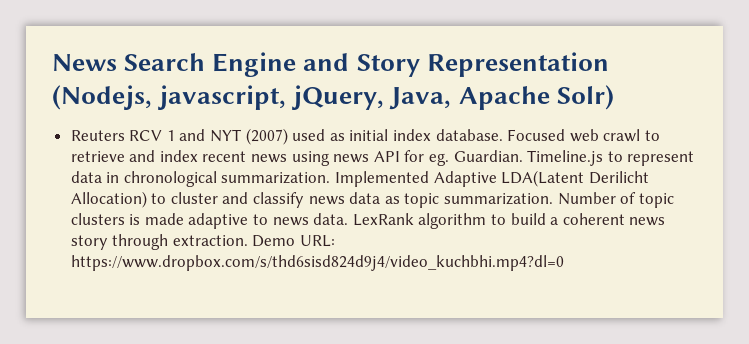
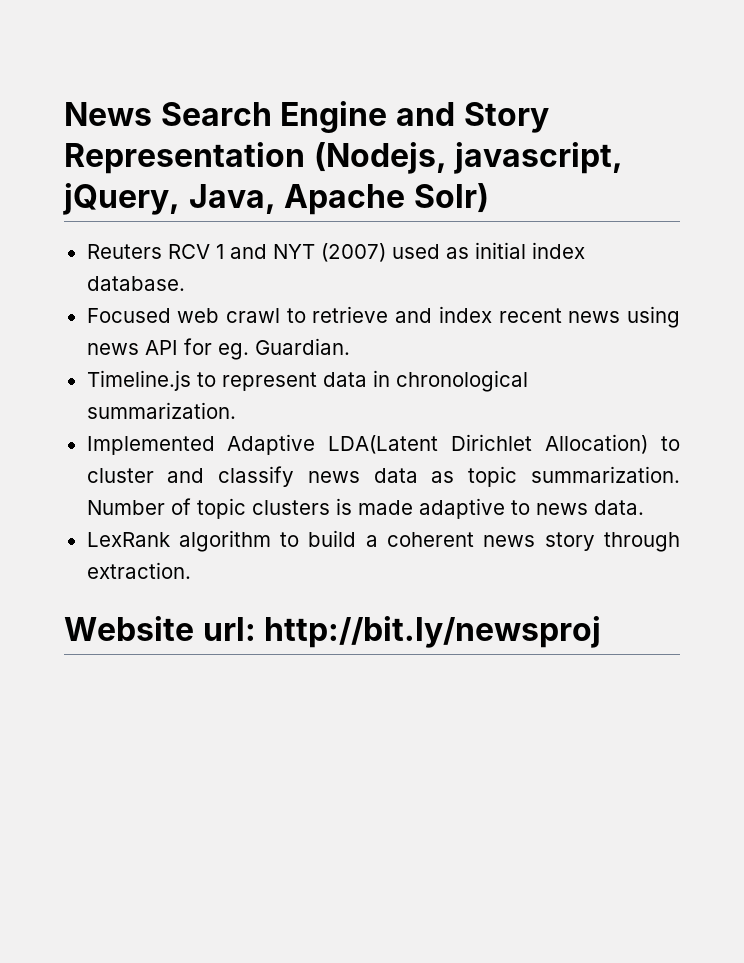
(503, 135) none -> (185, 283) //
(523, 156) none -> (350, 346) //
(331, 178) none -> (236, 410) //
[588,171,649,184] Derilicht -> [451,434,533,451] Dirichlet
(349, 219) none -> (644, 507) //
[252,235,336,247] [70,255,564,271] Demo URL: https://www.dropbox.com/s/thd6sisd824d9j4/video_kuchbhi.mp4?dl=0 -> [64,616,602,648] // Website url: http://bit.ly/newsproj

